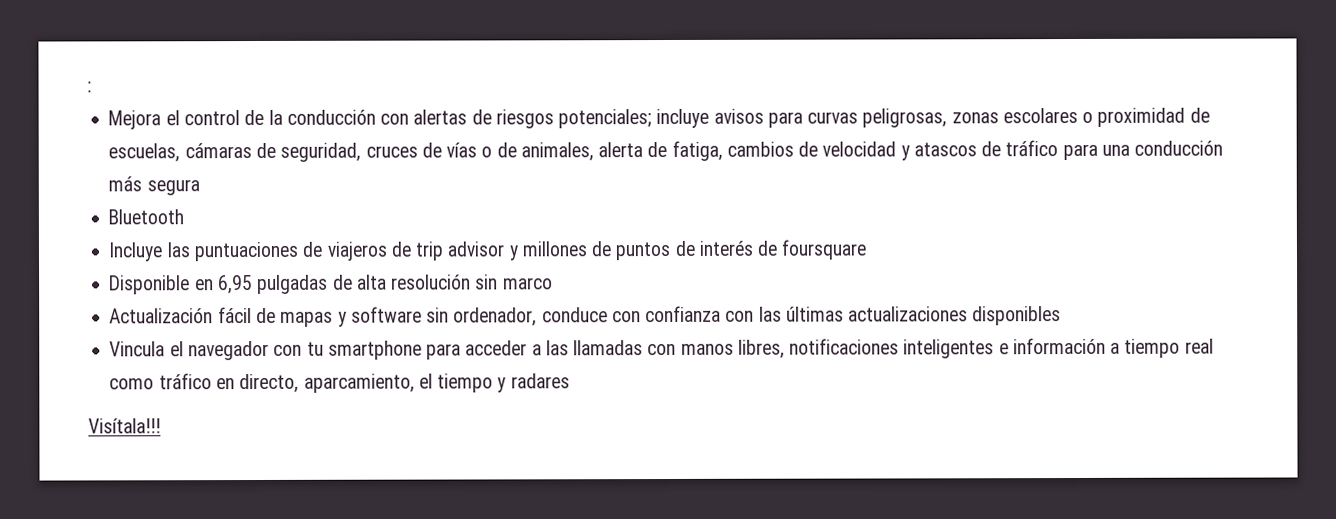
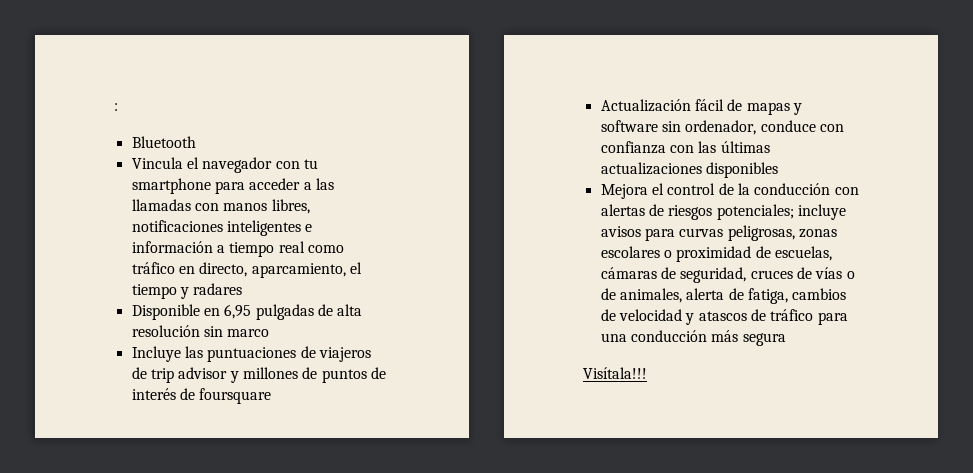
(92, 87) none -> [131,136,196,148] [131,157,318,173] [131,178,334,194] [131,199,310,214] [131,220,313,236] [131,241,344,257] [131,262,362,278] [131,283,243,299] [131,304,363,320] [131,325,270,337] [131,346,371,362] [131,367,386,383] [131,388,272,404] [600,99,802,115] [600,120,844,135] [600,141,770,154] [600,162,778,178] // Bluetooth // Vincula el navegador con tu smartphone para acceder a las llamadas con manos libres, notificaciones inteligentes e información a tiempo real como tráfico en directo, aparcamiento, el tiempo y radares // Disponible en 6,95 pulgadas de alta resolución sin marco // Incluye las puntuaciones de viajeros de trip advisor y millones de puntos de interés de foursquare // Actualización fácil de mapas y software sin ordenador, conduce con confianza con las últimas actualizaciones disponibles
[108,209,185,225] [108,239,868,262] [109,274,553,295] [109,305,1062,327] [109,337,1214,361] [109,373,570,394] // Bluetooth // Incluye las puntuaciones de viajeros de trip advisor y millones de puntos de interés de foursquare // Disponible en 6,95 pulgadas de alta resolución sin marco // Actualización fácil de mapas y software sin ordenador, conduce con confianza con las últimas actualizaciones disponibles // Vincula el navegador con tu smartphone para acceder a las llamadas con manos libres, notificaciones inteligentes e información a tiempo real como tráfico en directo, aparcamiento, el tiempo y radares -> (786, 339) none

